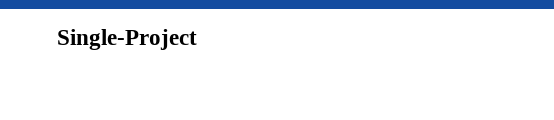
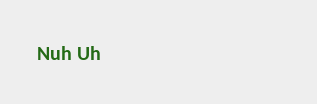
[57,29,197,50] Single-Project -> [37,46,102,60] Nuh Uh

